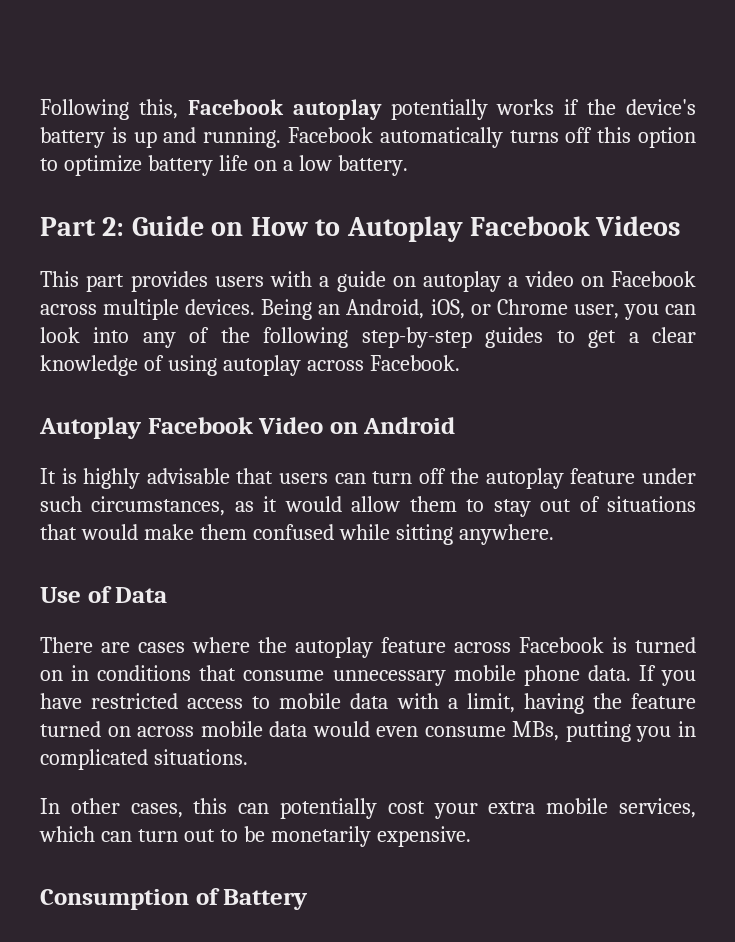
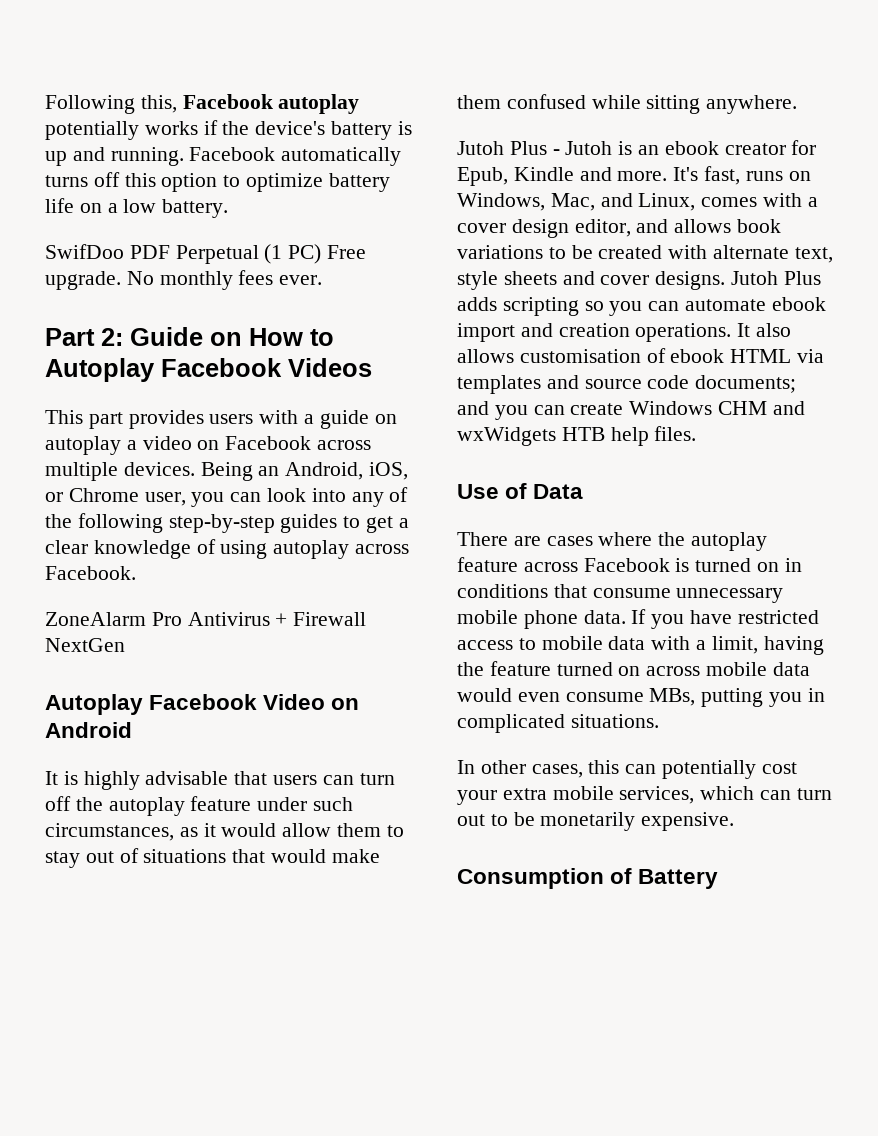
(408, 165) none -> [45,244,367,264] [45,270,323,290] // SwifDoo PDF Perpetual (1 PC) Free upgrade. No monthly fees ever.
(460, 363) none -> [45,612,367,626] [45,638,125,652] // ZoneAlarm Pro Antivirus + Firewall NextGen
(554, 534) none -> [457,140,817,155] [457,166,811,186] [457,193,818,211] [457,219,782,238] [457,245,833,263] [457,271,821,290] [457,297,826,316] [457,323,792,342] [457,348,825,363] [457,375,797,394] [457,401,805,420] [457,426,697,446] // Jutoh Plus - Jutoh is an ebook creator for Epub, Kindle and more. It's fast, runs on Windows, Mac, and Linux, comes with a cover design editor, and allows book variations to be created with alternate text, style sheets and cover designs. Jutoh Plus adds scripting so you can automate ebook import and creation operations. It also allows customisation of ebook HTML via templates and source code documents; and you can create Windows CHM and wxWidgets HTB help files.

